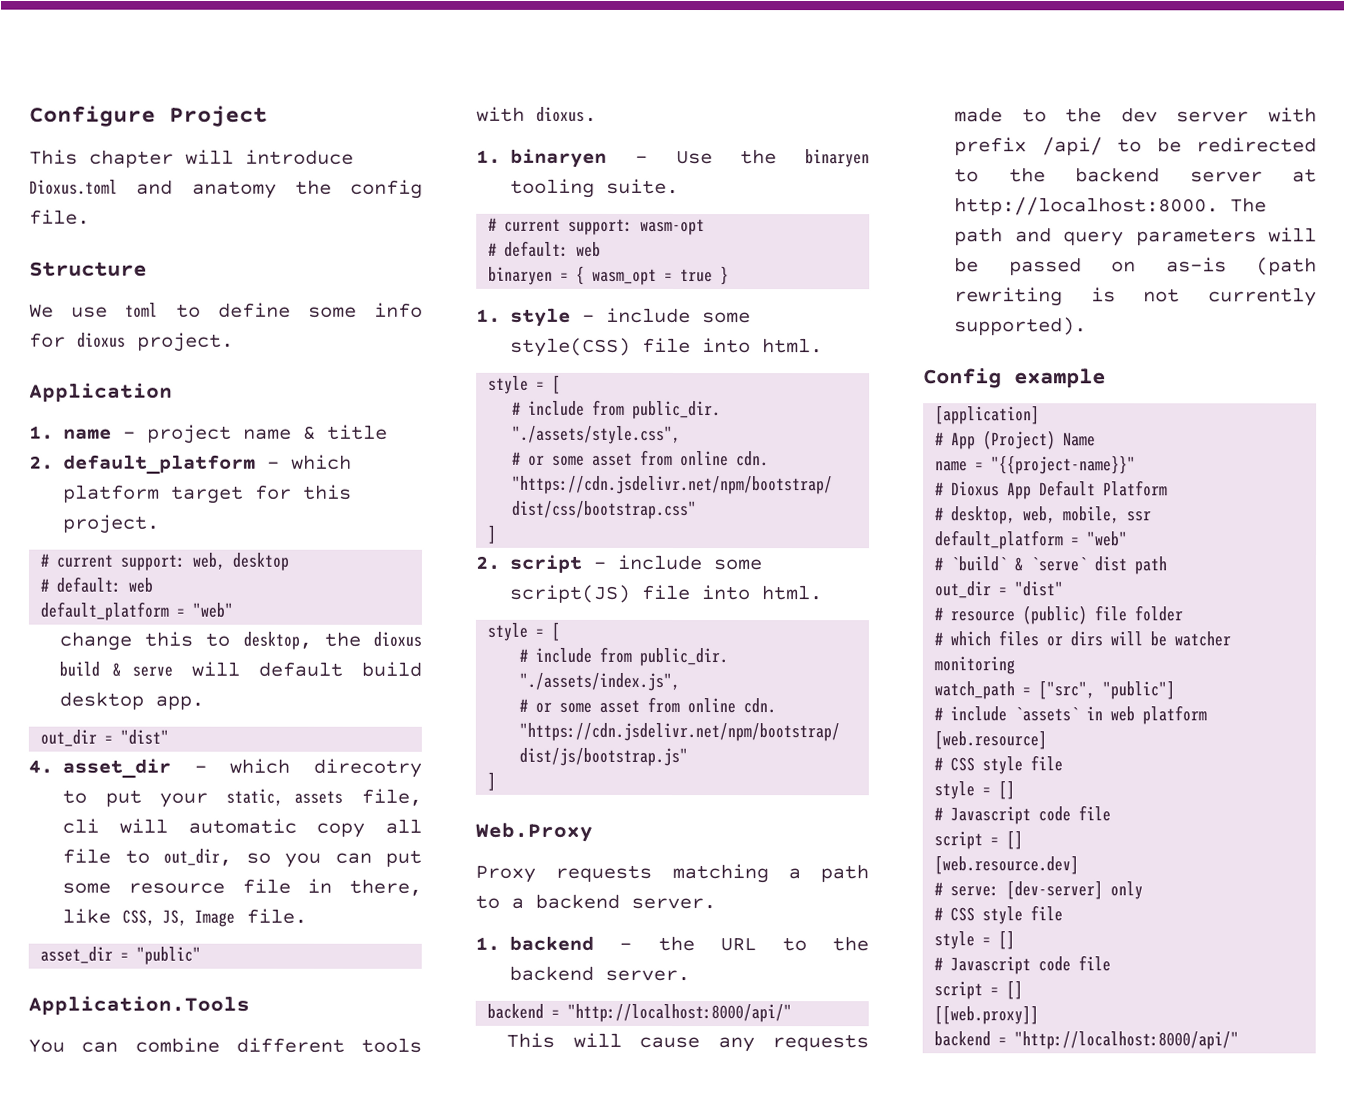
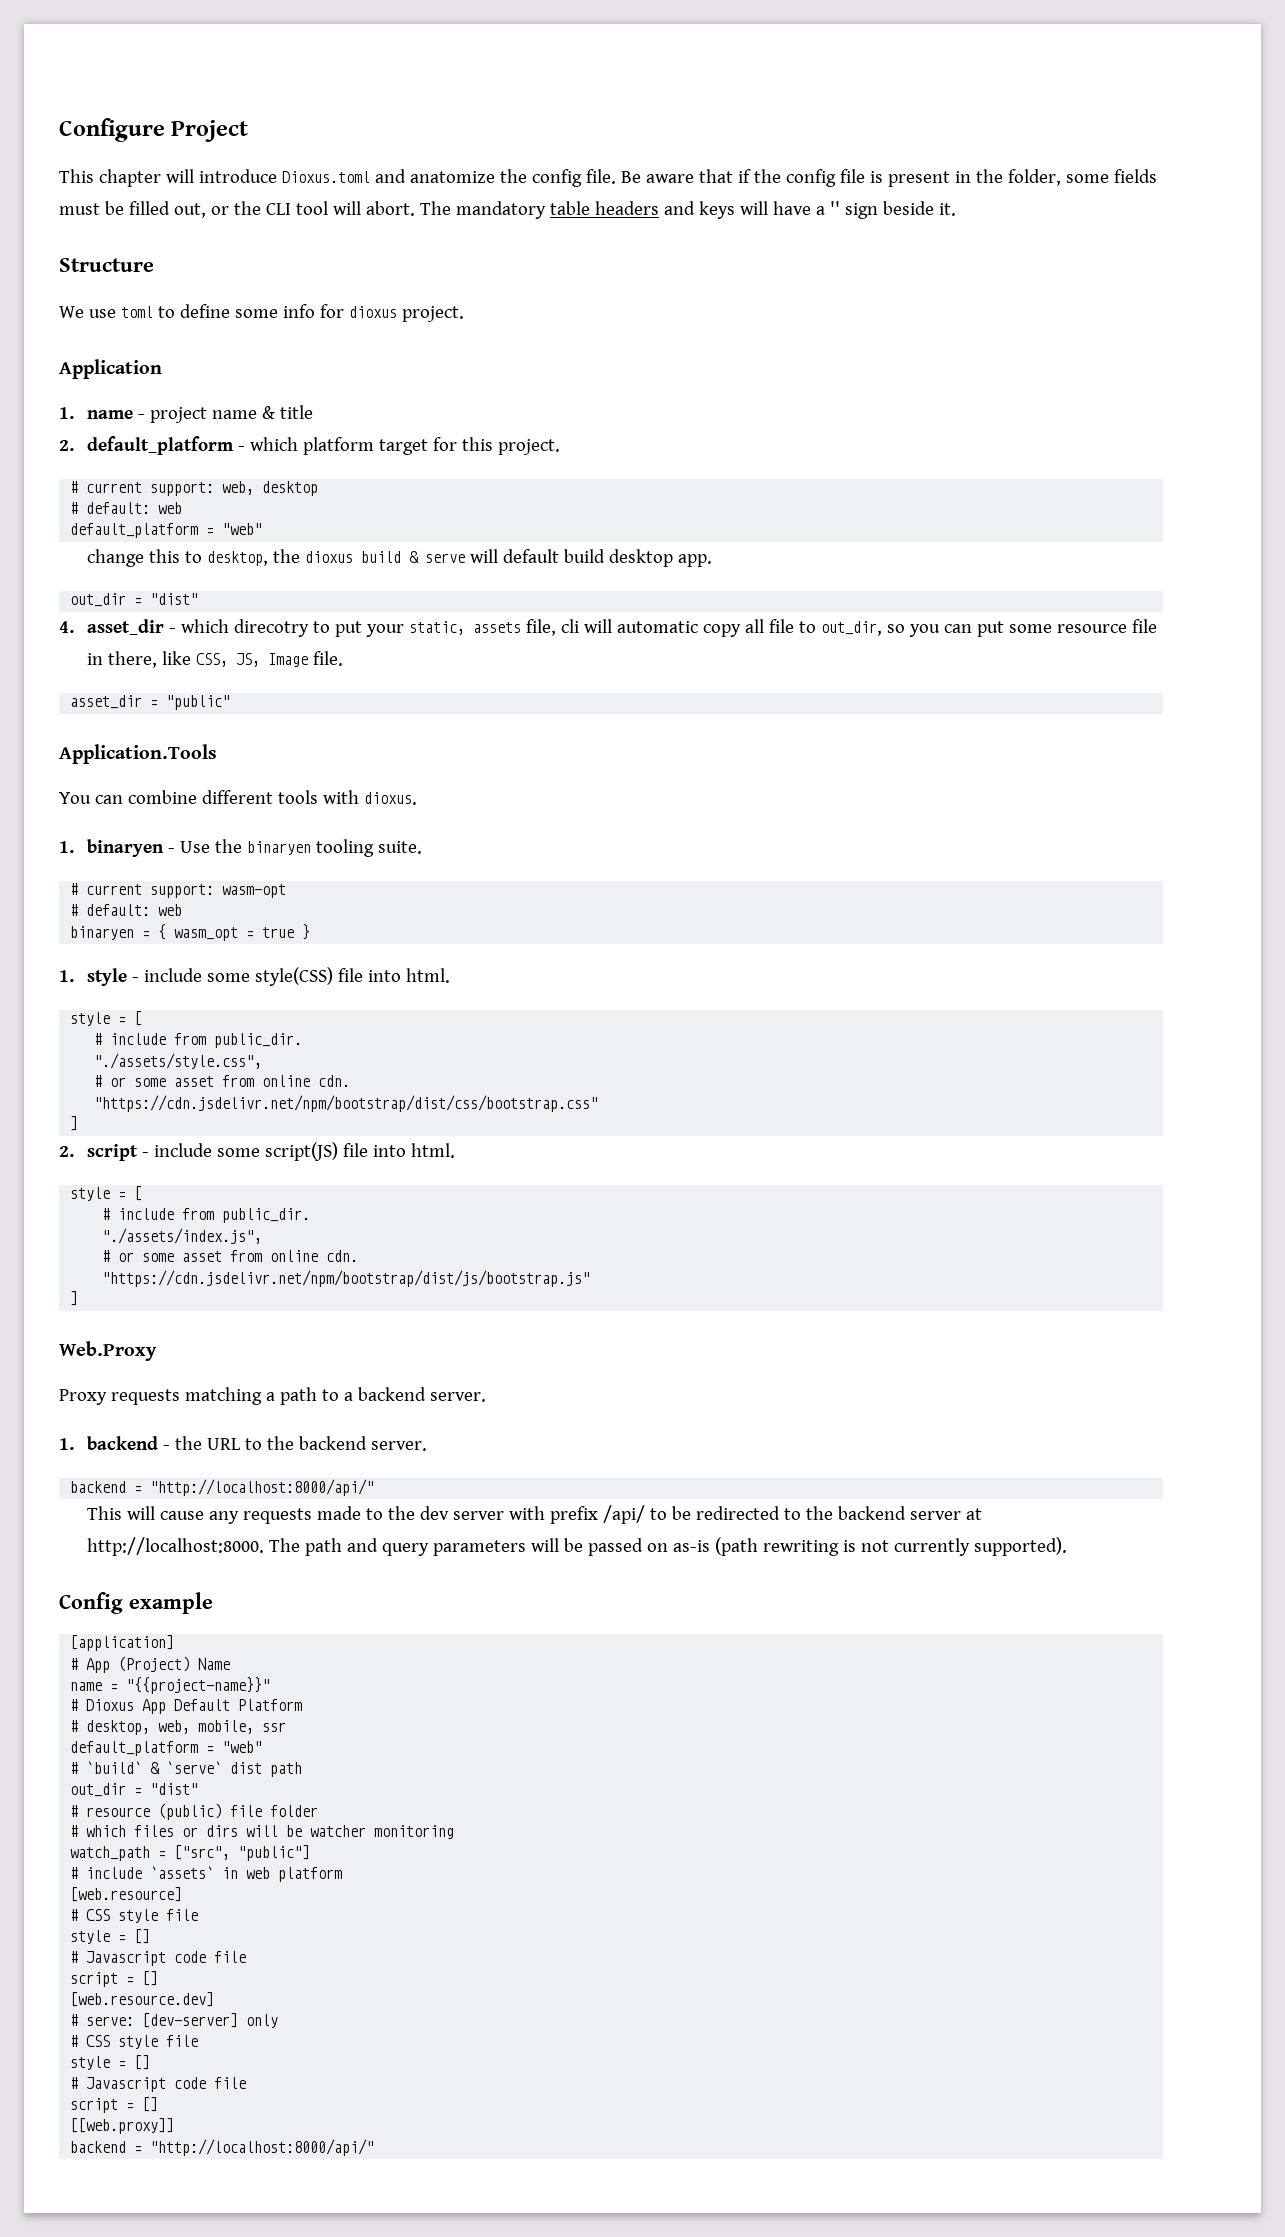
[191,180,277,199] anatomy -> [409,171,495,183] anatomize
(90, 217) none -> [620,169,1157,187] [59,201,956,219] Be aware that if the config file is present in the folder, some fields must be filled out, or the CLI tool will abort. The mandatory table headers and keys will have a '' sign beside it.

